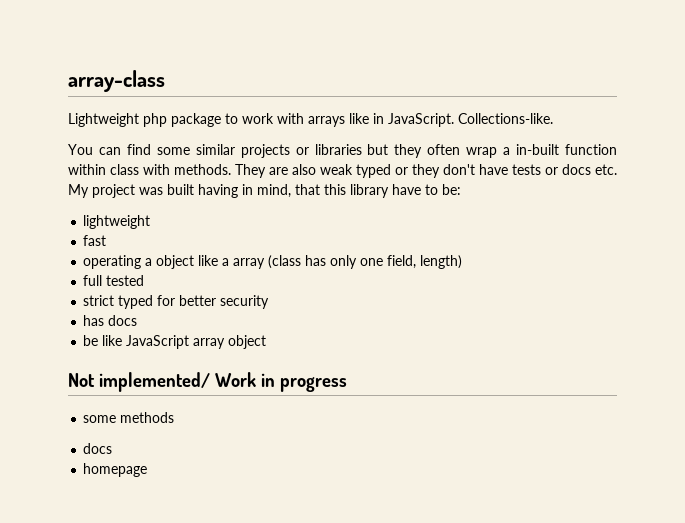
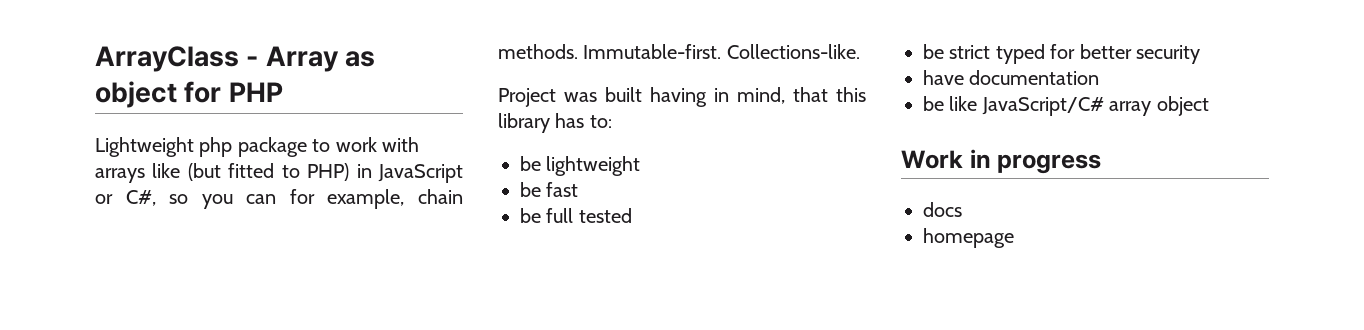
[68,70,165,92] array-class -> [95,46,376,72] [95,81,283,108] ArrayClass - Array as object for PHP
[373,113,553,127] [68,144,618,158] [68,164,617,178] [68,184,135,198] in JavaScript. Collections-like. // You can find some similar projects or libraries but they often wrap a in-built function within class with methods. They are also weak typed or they don't have tests or docs etc. My project -> [187,163,463,183] [95,189,463,209] [498,44,860,59] [498,88,556,107] (but fitted to PHP) in JavaScript or C#, so you can for example, chain methods. Immutable-first. Collections-like. // Project
[392,184,461,195] have to be: // -> [555,113,612,128] [520,156,541,171] has to: // be
(151, 222) none -> [520,182,541,197] be
[83,255,463,269] operating a object like a array (class has only one field, length) // -> [520,208,541,223] be
(145, 280) none -> [923,44,944,59] be
[83,315,138,326] has docs -> [923,70,1100,85] have documentation
[126,335,190,349] JavaScript -> [981,97,1104,116] JavaScript/C#
[68,372,210,392] Not implemented/ -> (1209, 106) none
[83,412,175,423] // some methods -> (1102, 164) none

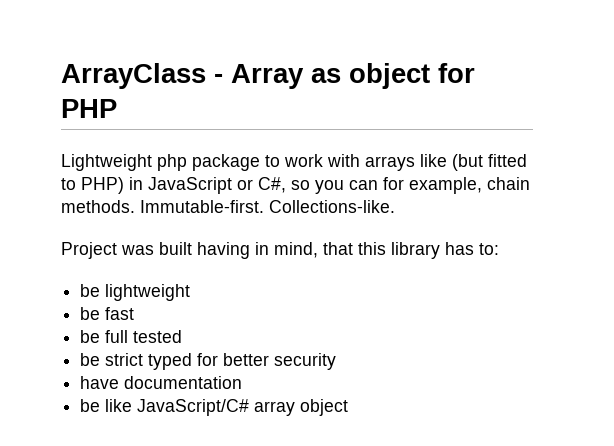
[901,149,1102,174] [923,202,962,217] [923,228,1014,248] // Work in progress // docs // homepage -> (349, 407) none

